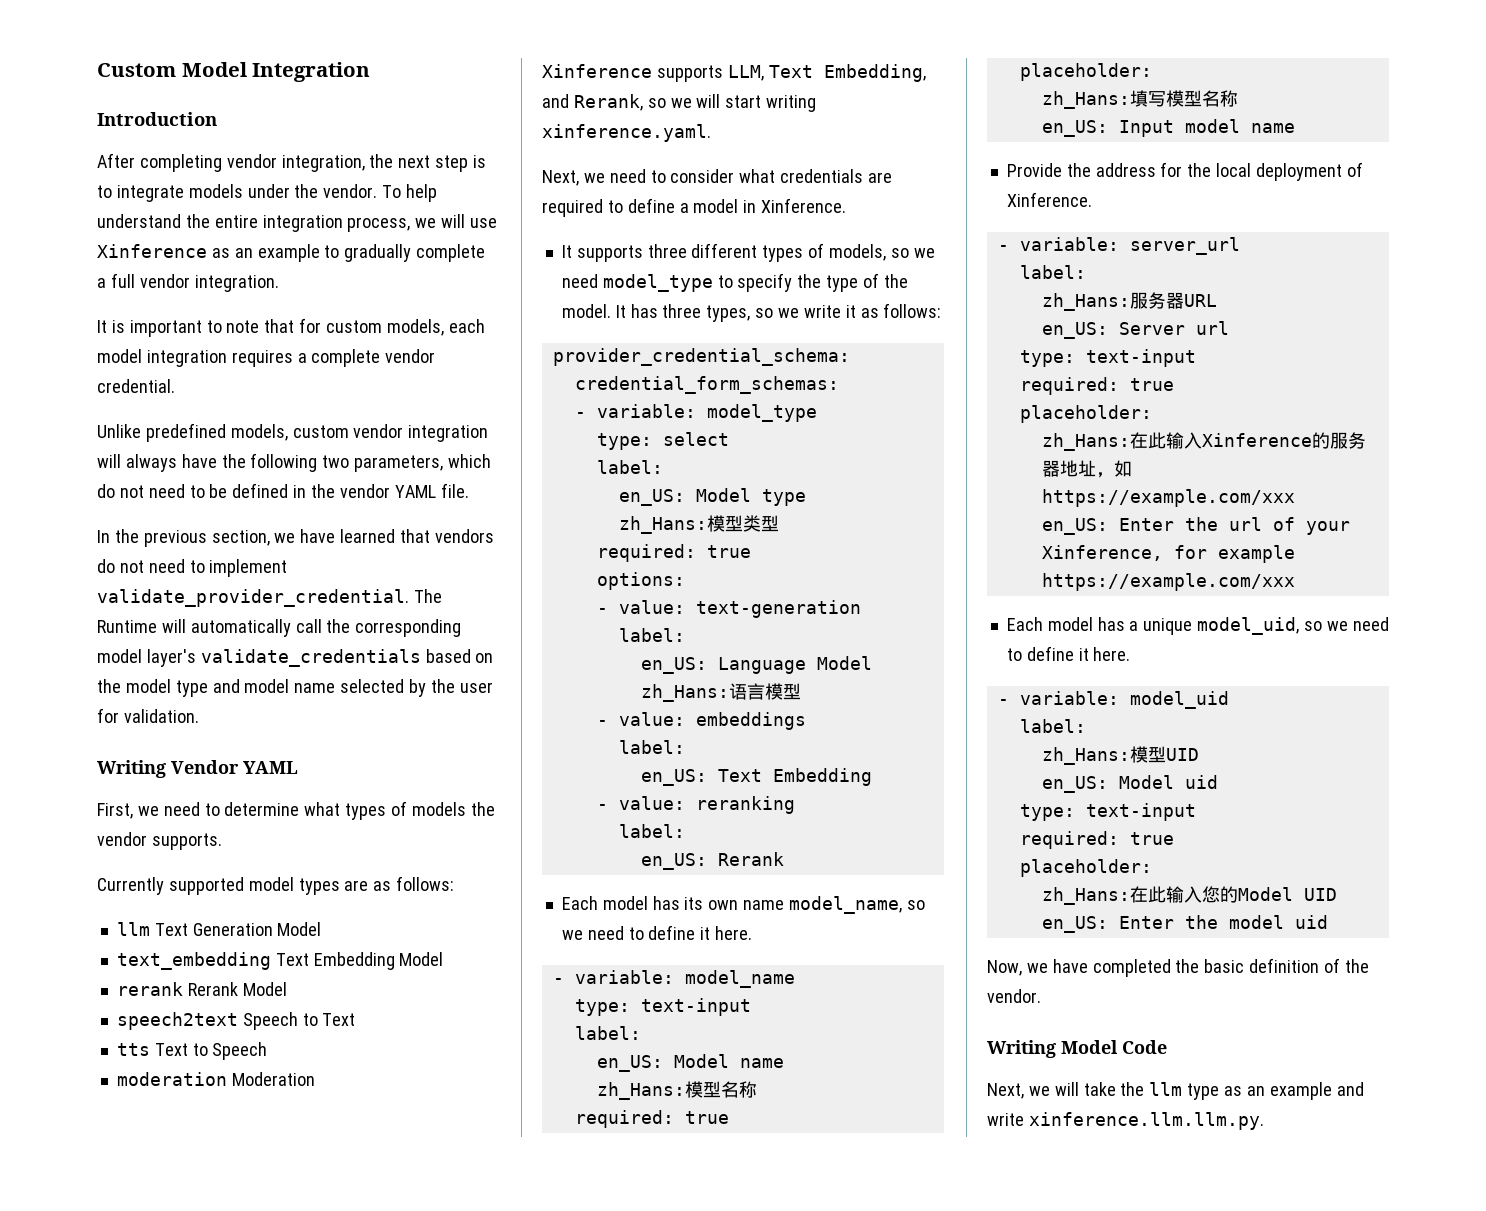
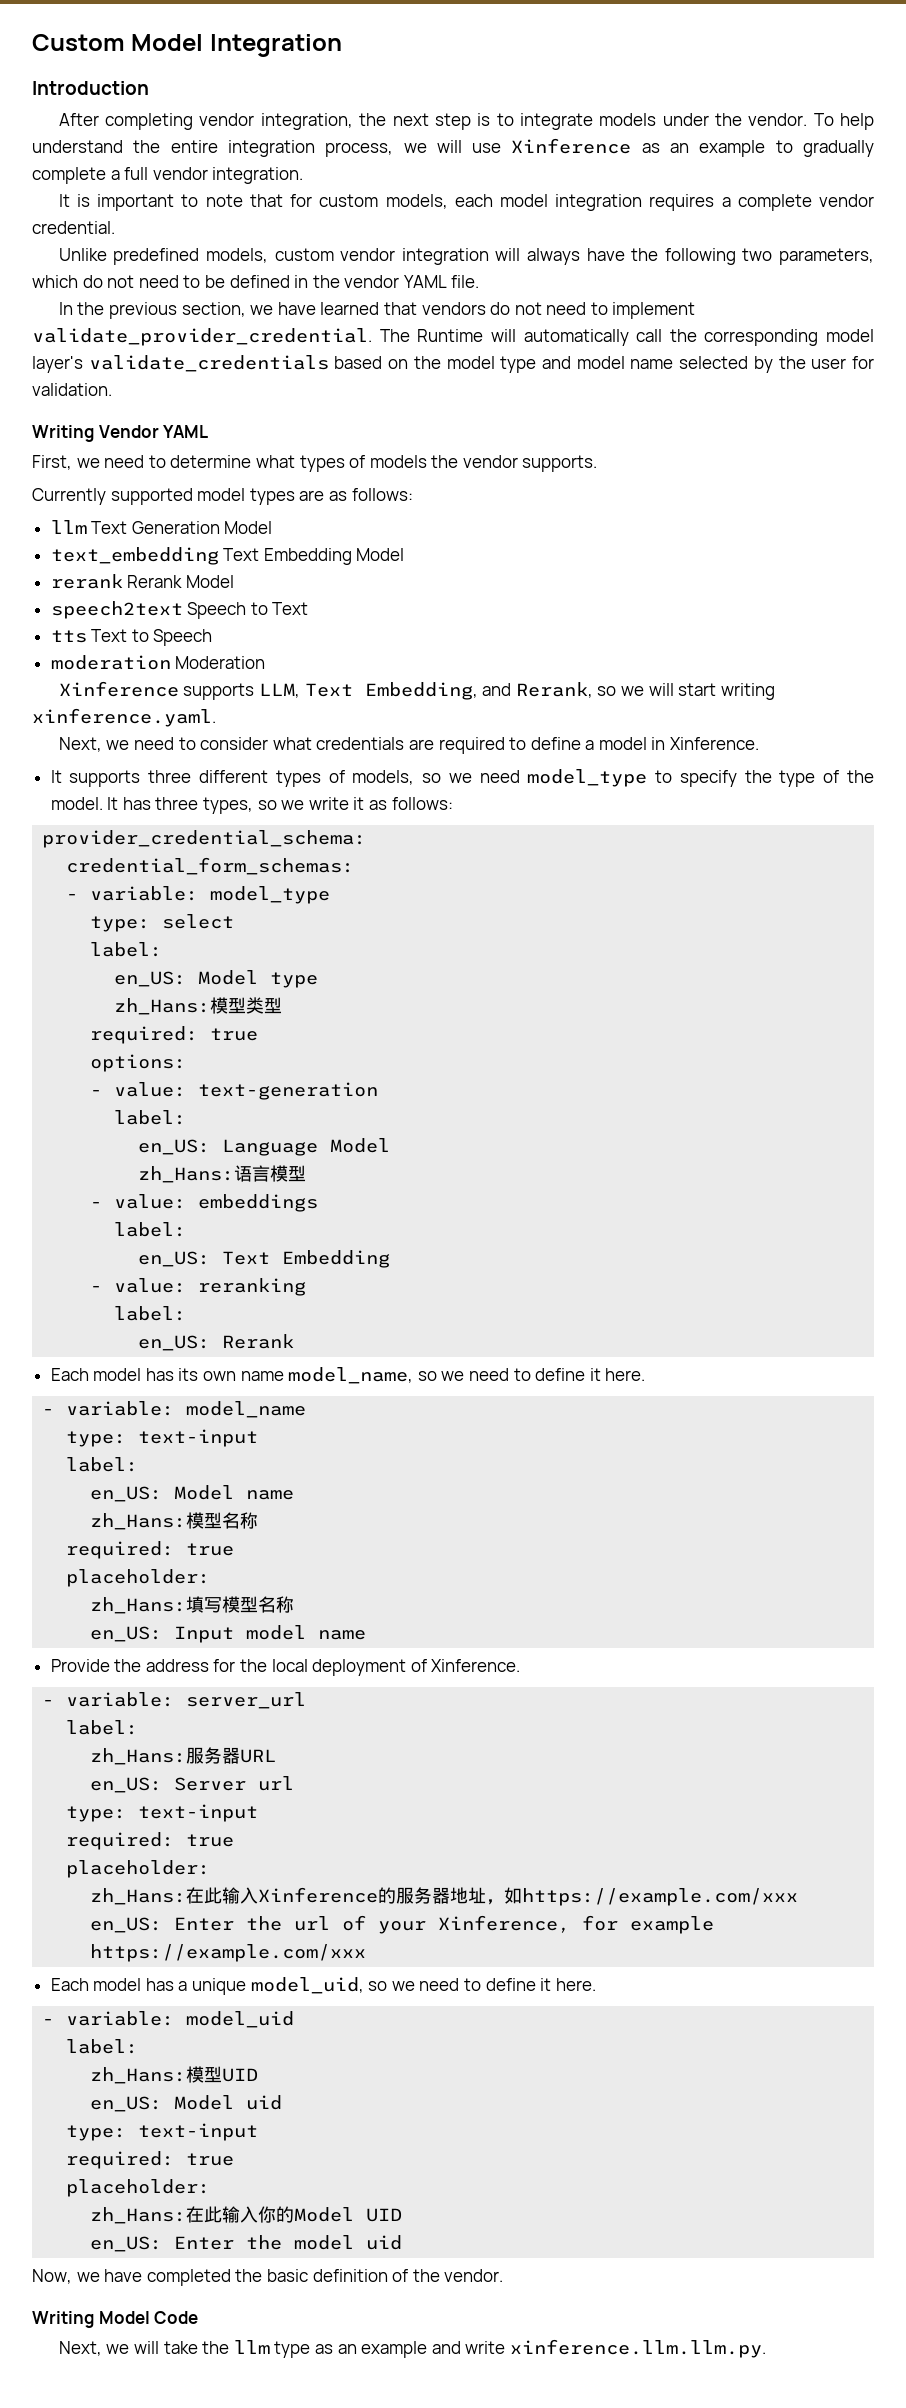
[1201,886,1220,903] 您 -> [258,2206,277,2223] 你

